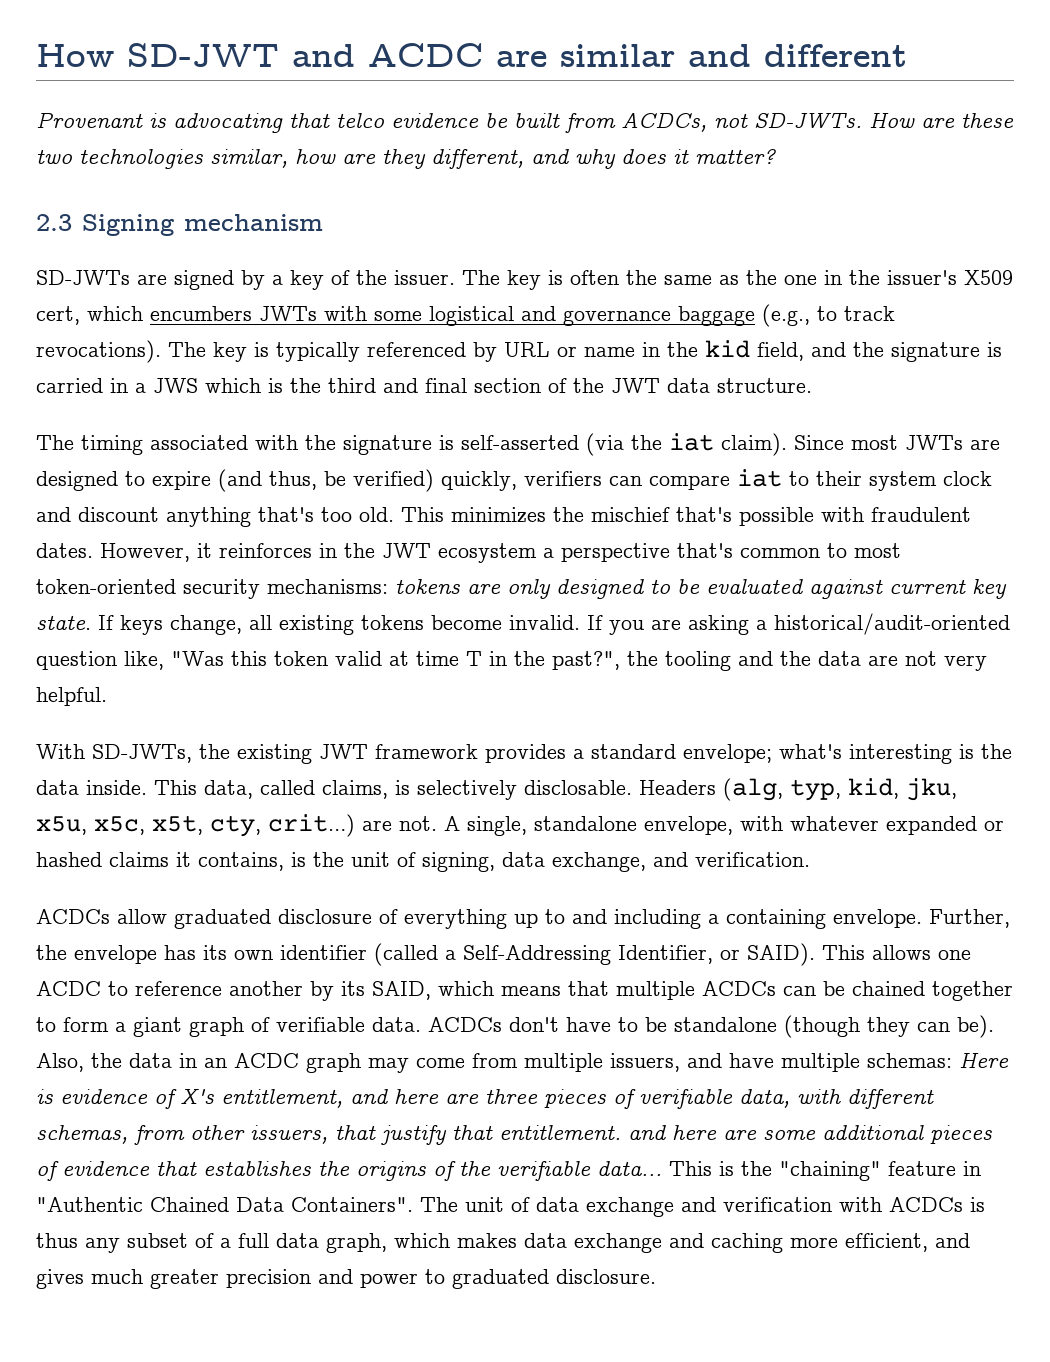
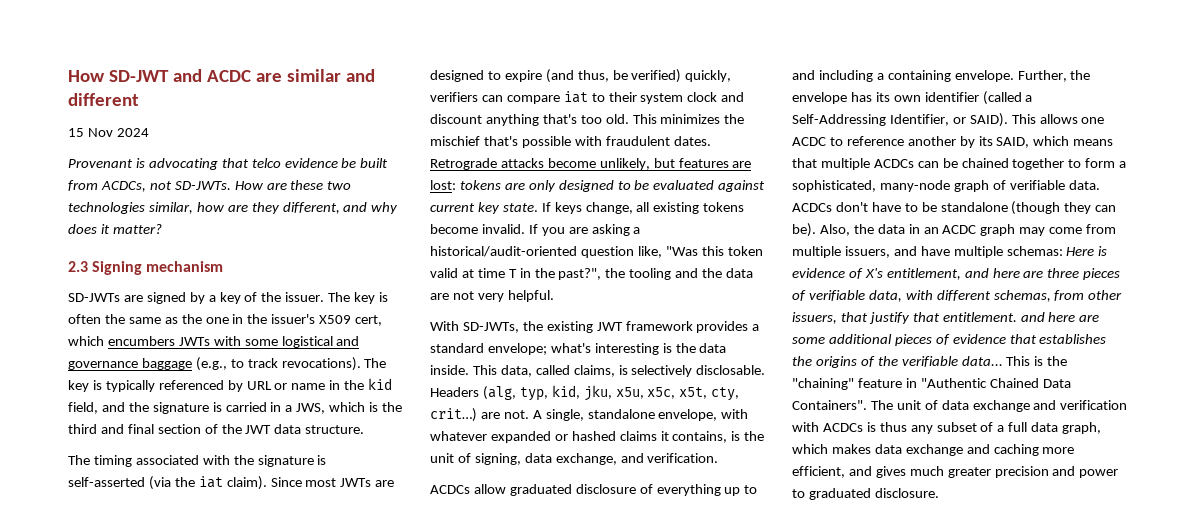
(907, 55) none -> [68,128,149,137] // 15 Nov 2024
[153,378,198,393] JWS -> [296,403,326,414] JWS,
[100,543,901,563] [36,579,388,599] However, it reinforces in the JWT ecosystem a perspective that's common to most token-oriented security mechanisms: -> [430,158,752,170] [430,180,456,190] Retrograde attacks become unlikely, but features are lost:
[133,1017,182,1037] giant -> [792,180,950,192] sophisticated, many-node

